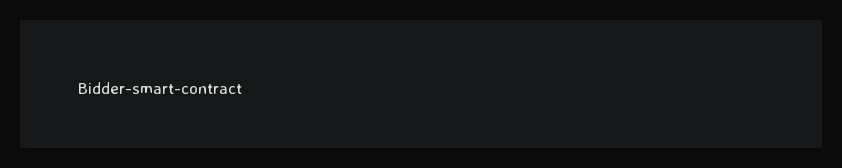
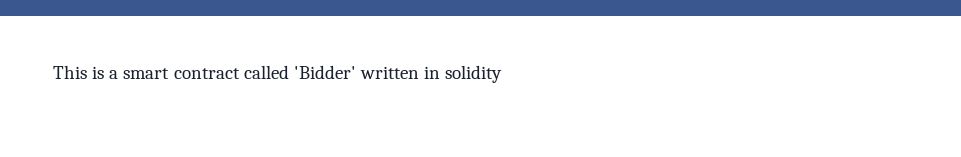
[78,82,242,94] Bidder-smart-contract -> [53,65,503,83] This is a smart contract called 'Bidder' written in solidity

